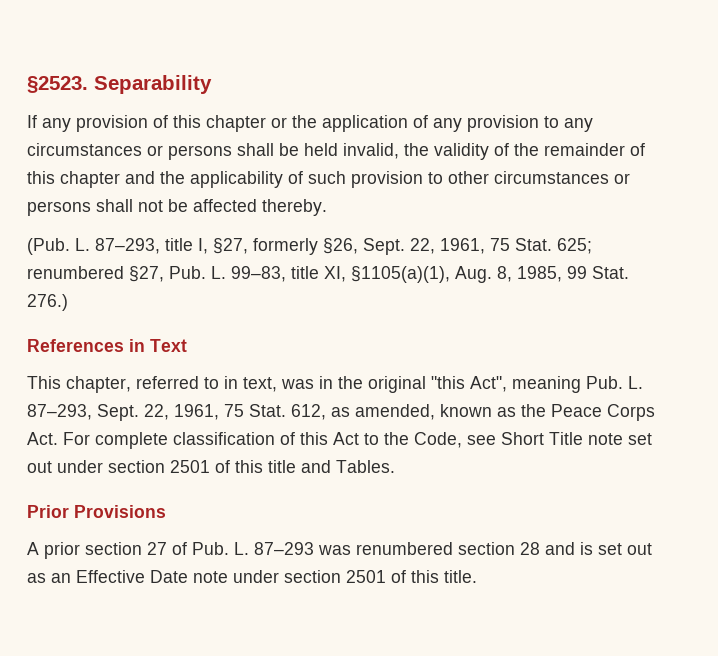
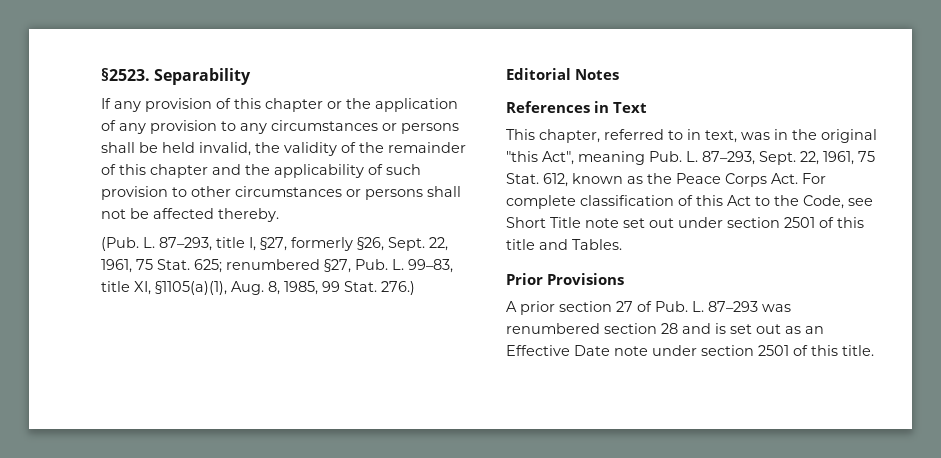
(68, 302) none -> [506,68,619,80] // Editorial Notes
[331,404,435,420] as amended, -> (568, 180) none

